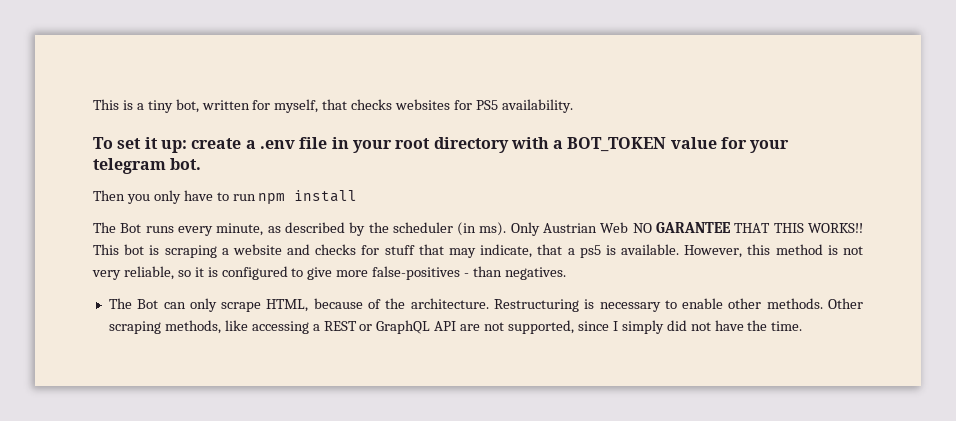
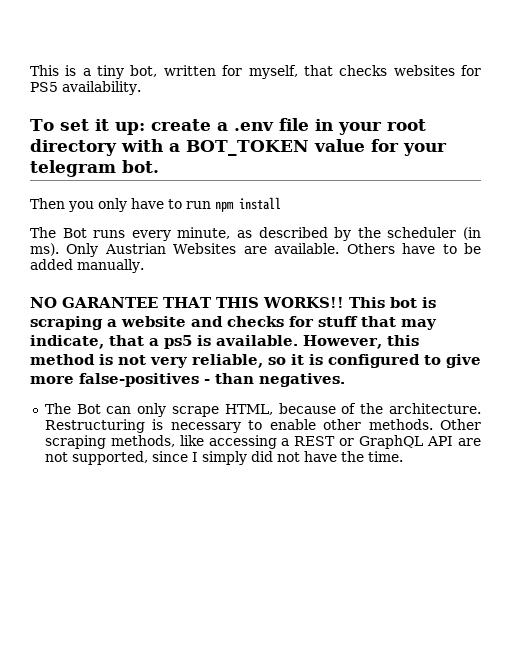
[600,222,629,233] Web -> [173,243,481,254] [30,259,144,273] Websites are available. Others have to be added manually. //

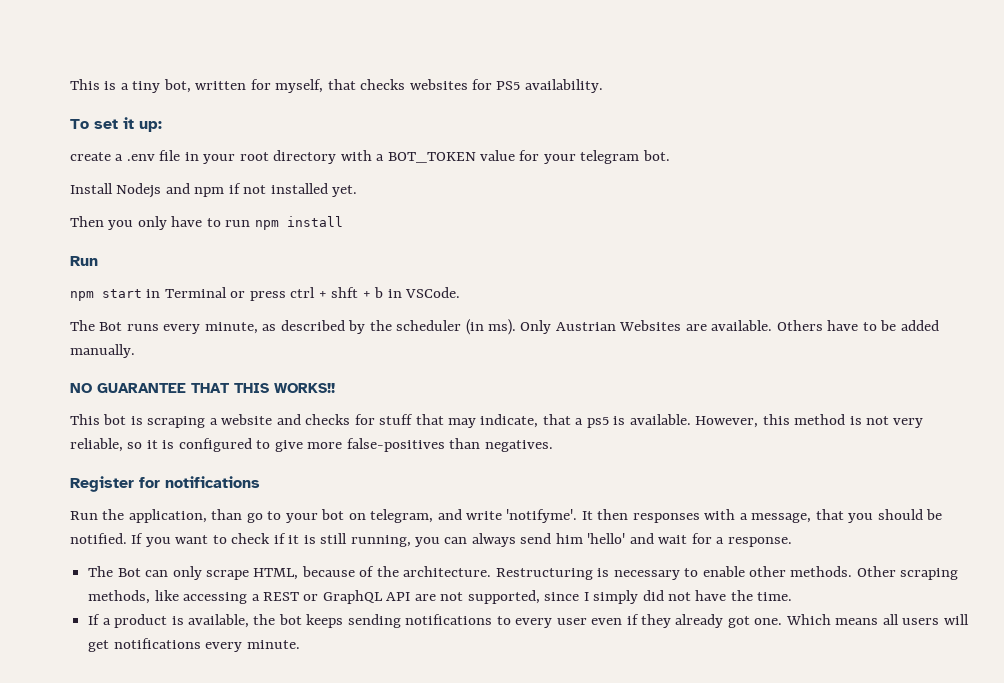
(145, 128) none -> (162, 126) //
(159, 166) none -> [70,183,358,198] // Install Nodejs and npm if not installed yet.
(281, 203) none -> [70,256,98,266] [70,287,461,301] // Run // npm start in Terminal or press ctrl + shft + b in VSCode.
[62,297,158,308] GARANTEE -> [97,383,186,393] GUARANTEE
(344, 302) none -> (335, 388) //
[204,379,210,384] - -> (445, 445) none
(345, 380) none -> [70,476,260,492] [70,509,943,523] [70,533,792,547] // Register for notifications // Run the application, than go to your bot on telegram, and write 'notifyme'. It then responses with a message, that you should be notified. If you want to check if it is still running, you can always send him 'hello' and wait for a response.
(403, 456) none -> [88,614,969,628] [88,638,300,652] // If a product is available, the bot keeps sending notifications to every user even if they already got one. Which means all users will get notifications every minute.

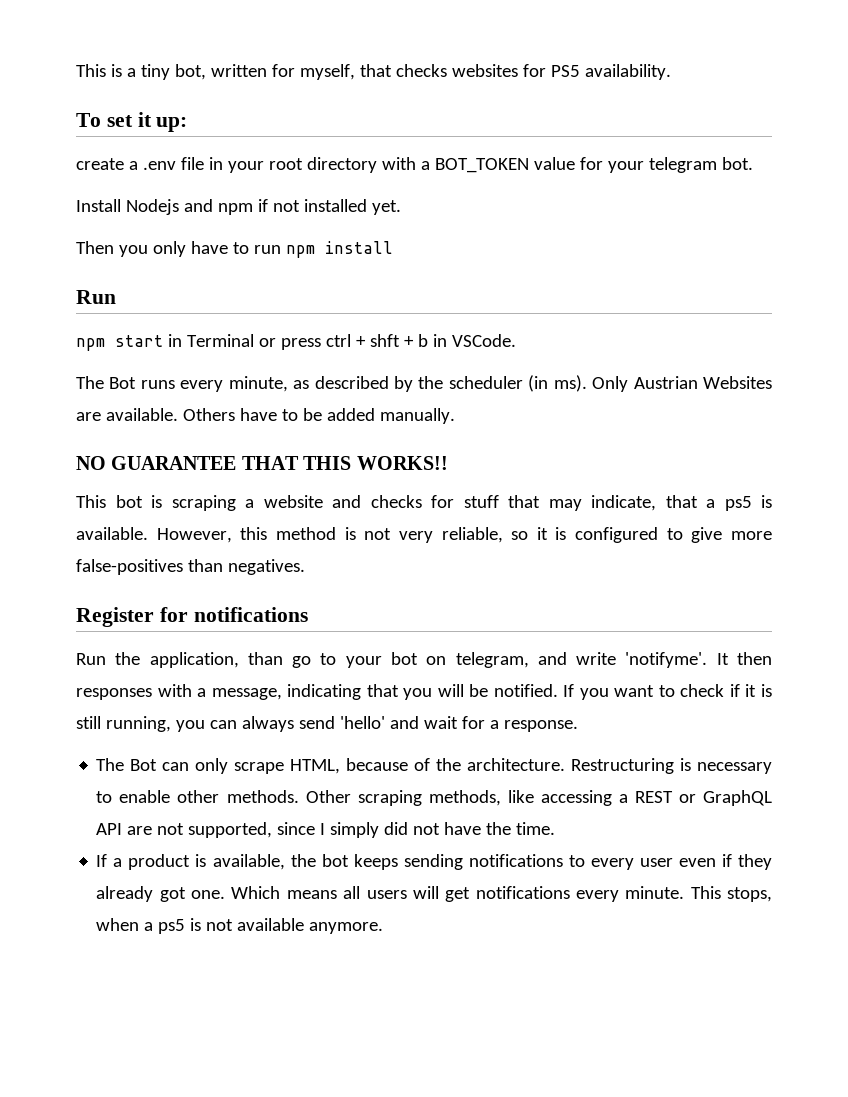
(812, 518) none -> [287,684,362,700] indicating
[877,509,923,520] should -> [437,684,464,697] will
[555,533,583,544] him -> (335, 722) none
(300, 644) none -> [690,886,773,902] [96,918,384,934] This stops, when a ps5 is not available anymore.

